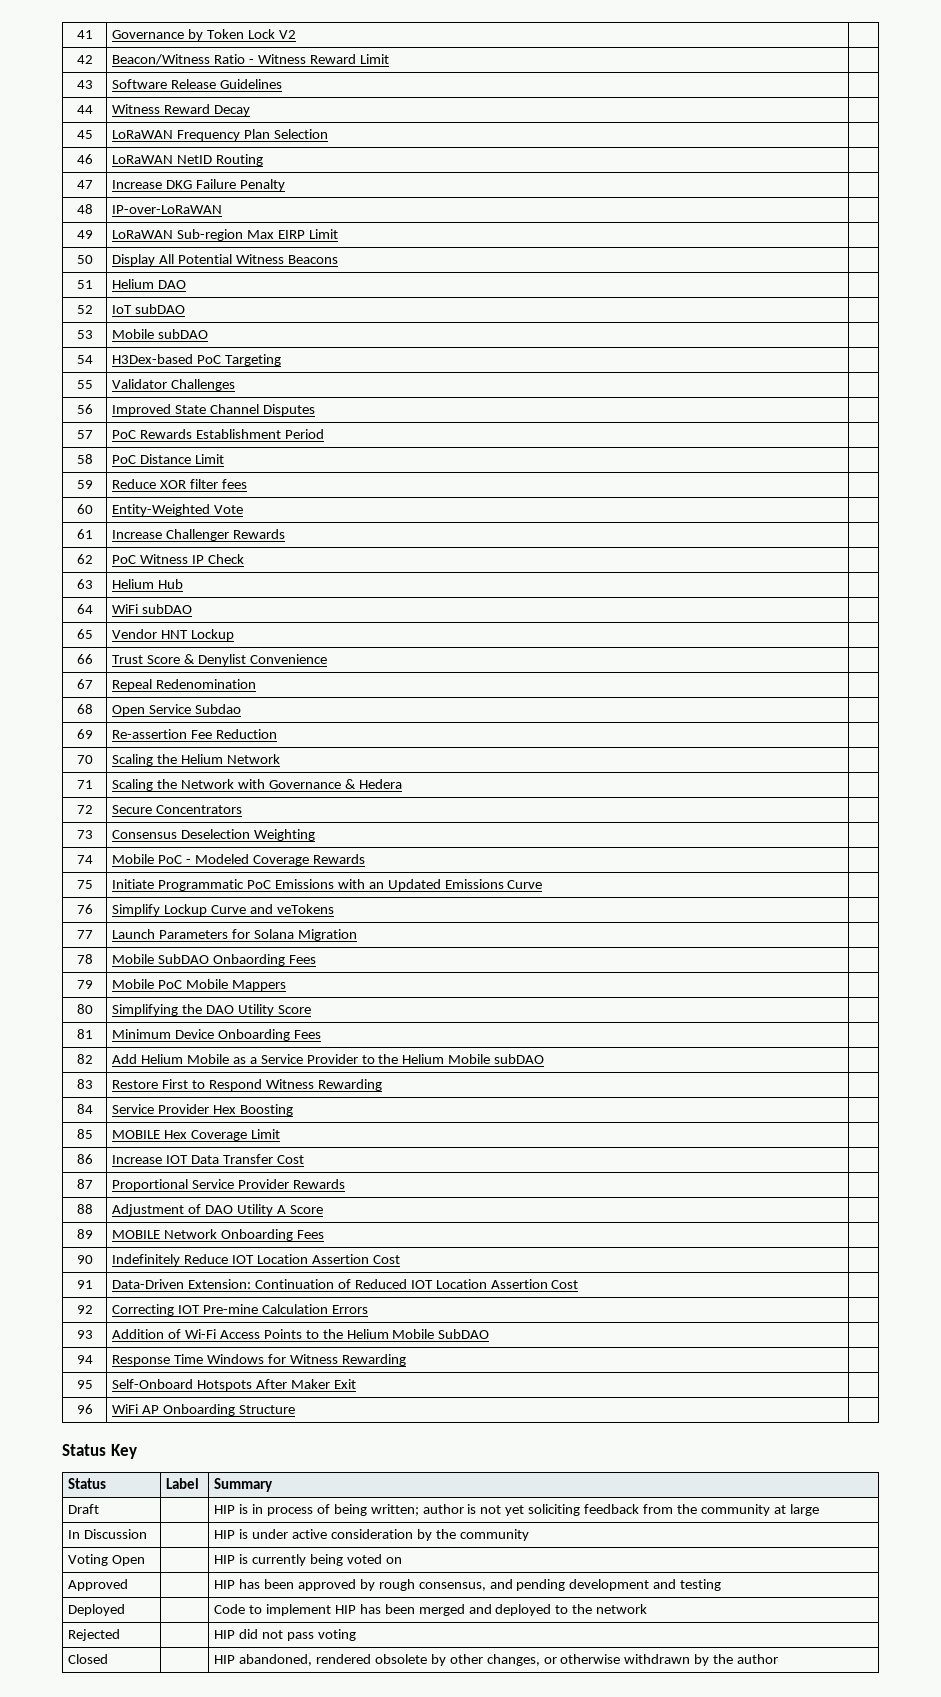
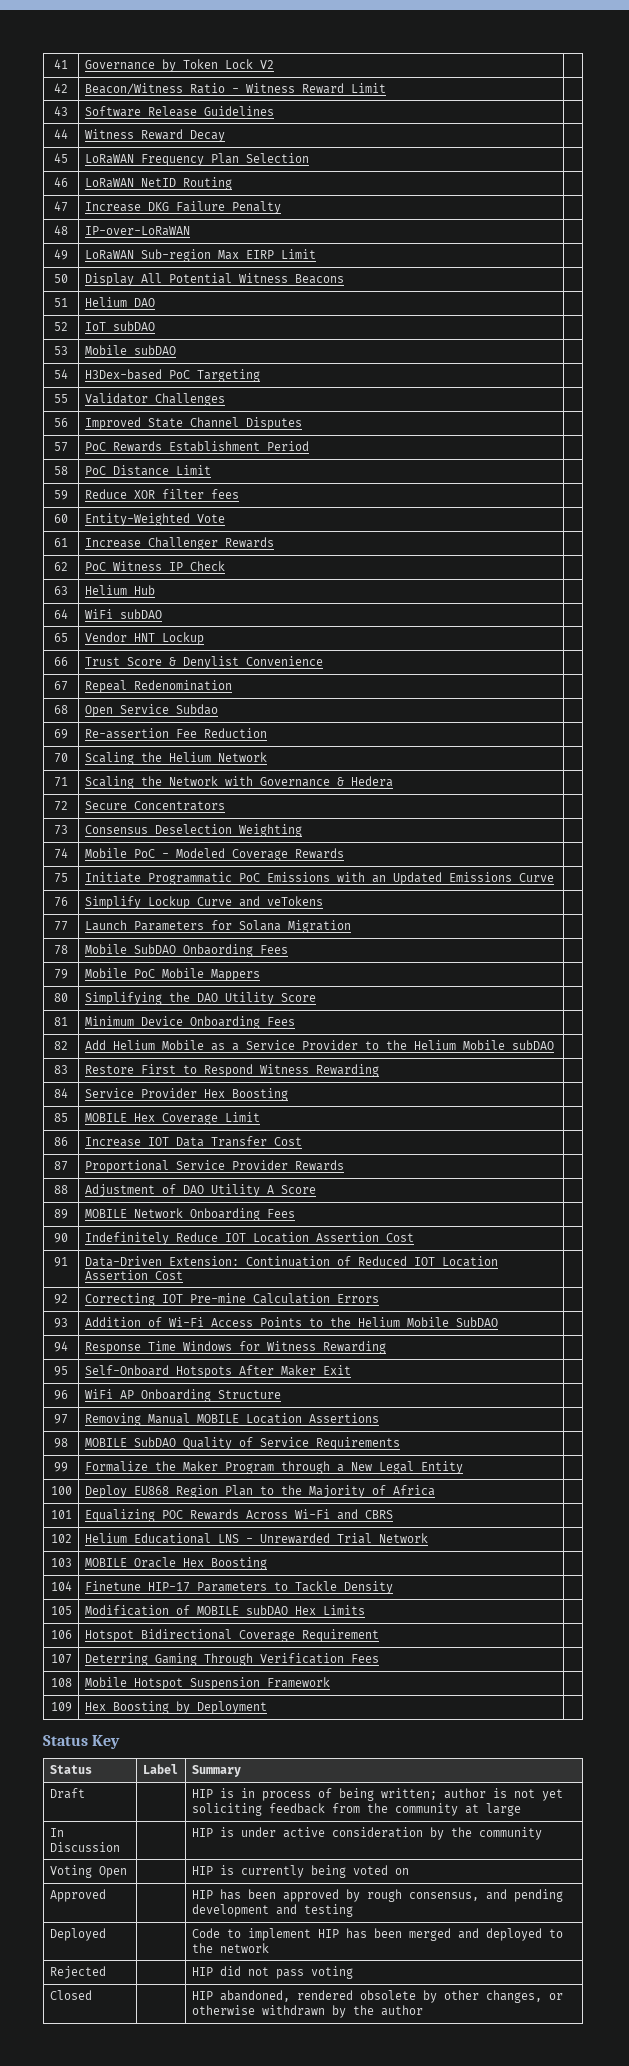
(295, 1409) none -> [54,1414,68,1424] [84,1413,379,1426] [54,1438,68,1448] [84,1437,400,1450] [54,1462,68,1472] [84,1461,463,1474] [50,1486,72,1495] [84,1485,435,1498] [50,1510,72,1519] [84,1509,393,1522] [50,1534,72,1543] [84,1533,428,1544] [50,1558,72,1567] [84,1557,267,1570] [50,1581,72,1591] [84,1581,393,1594] [50,1606,72,1615] [84,1605,365,1616] [50,1630,72,1639] [84,1629,379,1642] [50,1654,72,1664] [84,1653,379,1666] [50,1678,72,1687] [84,1677,330,1690] [50,1702,72,1712] [84,1701,267,1714] // 97 | Removing Manual MOBILE Location Assertions | // 98 | MOBILE SubDAO Quality of Service Requirements | // 99 | Formalize the Maker Program through a New Legal Entity | // 100 | Deploy EU868 Region Plan to the Majority of Africa | // 101 | Equalizing POC Rewards Across Wi-Fi and CBRS | // 102 | Helium Educational LNS - Unrewarded Trial Network | // 103 | MOBILE Oracle Hex Boosting | // 104 | Finetune HIP-17 Parameters to Tackle Density | // 105 | Modification of MOBILE subDAO Hex Limits | // 106 | Hotspot Bidirectional Coverage Requirement | // 107 | Deterring Gaming Through Verification Fees | // 108 | Mobile Hotspot Suspension Framework | // 109 | Hex Boosting by Deployment |

